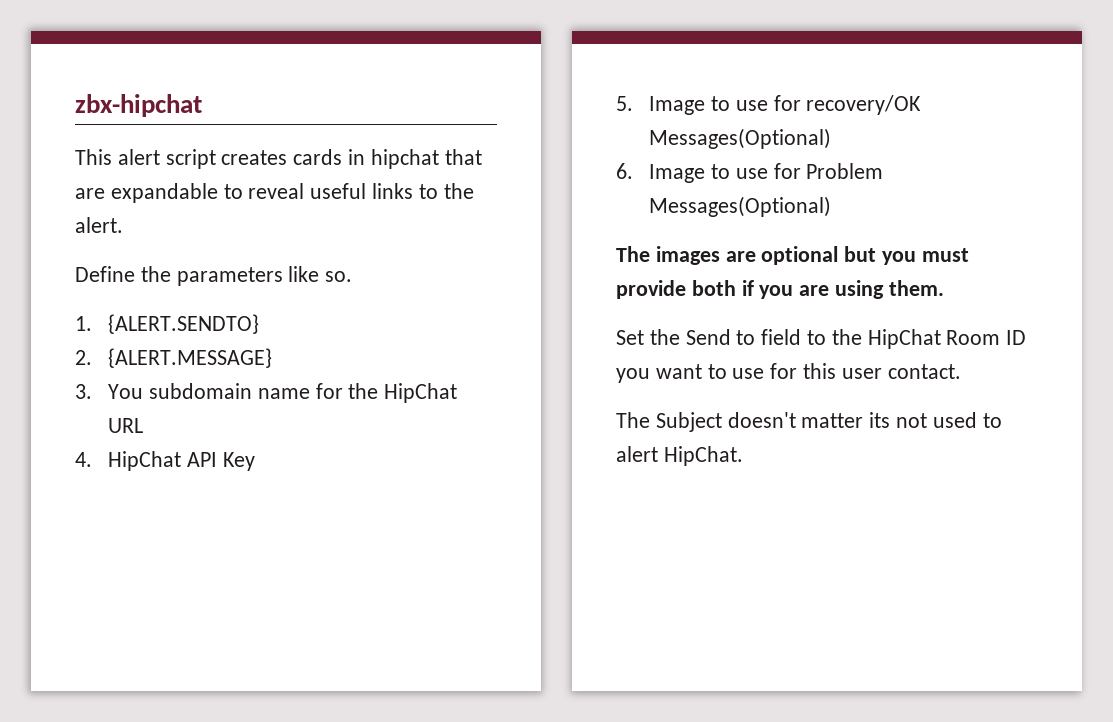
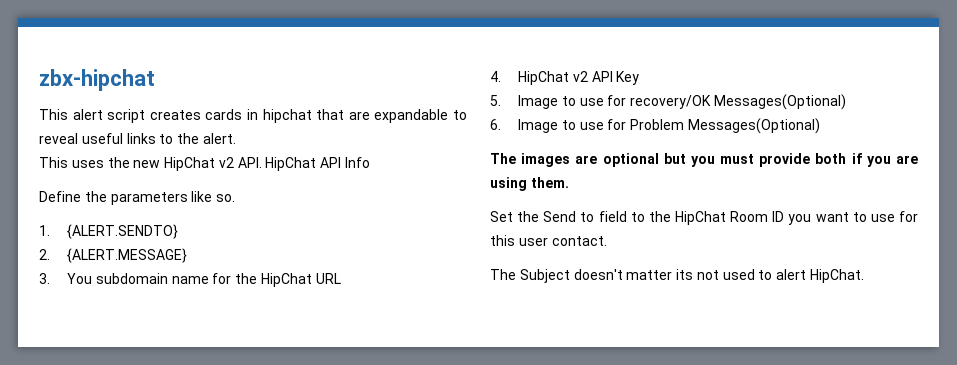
(123, 225) none -> [39,157,371,171] // This uses the new HipChat v2 API. HipChat API Info
(182, 461) none -> [572,71,588,82] v2

